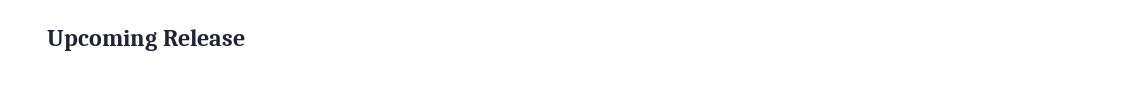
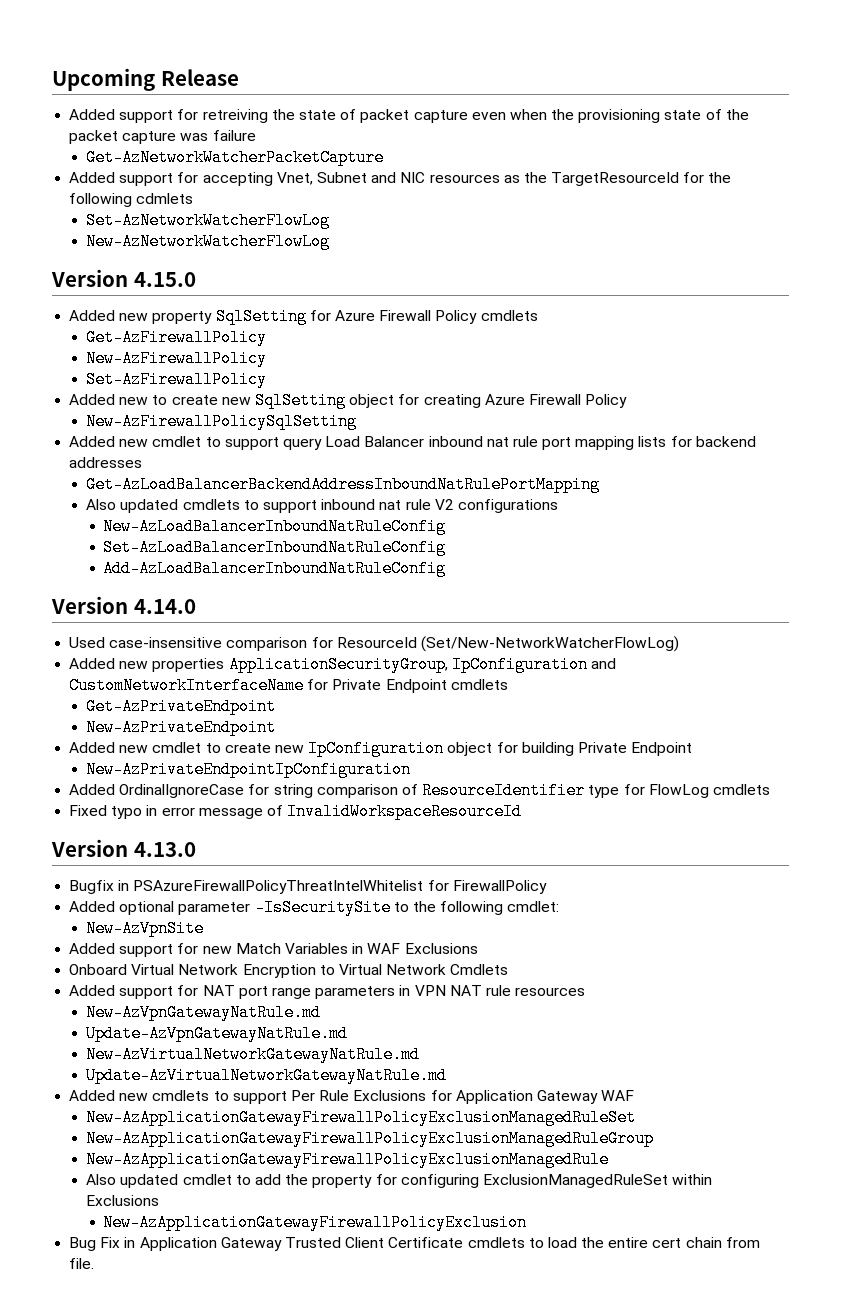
(246, 37) none -> [69,109,749,123] [69,130,256,144] [86,149,385,166] [69,172,732,186] [69,193,194,207] [86,212,331,229] [86,233,331,250] [51,269,196,287] [69,308,538,325] [86,329,268,346] [86,350,268,367] [86,371,268,388] [69,392,628,409] [86,413,358,430] [69,436,756,450] [69,457,143,468] [86,476,601,493] [86,499,558,513] [103,518,447,535] [103,539,447,556] [103,560,447,577] [51,596,196,614] [69,636,679,652] [69,656,616,673] [69,677,508,694] [86,698,277,715] [86,719,277,736] [69,740,693,757] [86,761,412,778] [69,782,770,799] [69,803,523,820] [51,839,196,857] [69,880,547,894] [69,899,560,916] [86,920,205,937] [69,943,478,957] [69,964,509,978] [69,985,586,999] [86,1004,322,1021] [86,1025,349,1042] [86,1046,421,1063] [86,1067,448,1084] [69,1090,635,1104] [86,1109,637,1126] [86,1130,655,1147] [86,1151,610,1168] [86,1174,713,1188] [86,1195,160,1206] [103,1214,528,1231] [69,1237,760,1251] [69,1258,95,1269] // Added support for retreiving the state of packet capture even when the provisioning state of the packet capture was failure // Get-AzNetworkWatcherPacketCapture // Added support for accepting Vnet, Subnet and NIC resources as the TargetResourceId for the following cdmlets // Set-AzNetworkWatcherFlowLog // New-AzNetworkWatcherFlowLog // Version 4.15.0 // Added new property SqlSetting for Azure Firewall Policy cmdlets // Get-AzFirewallPolicy // New-AzFirewallPolicy // Set-AzFirewallPolicy // Added new to create new SqlSetting object for creating Azure Firewall Policy // New-AzFirewallPolicySqlSetting // Added new cmdlet to support query Load Balancer inbound nat rule port mapping lists for backend addresses // Get-AzLoadBalancerBackendAddressInboundNatRulePortMapping // Also updated cmdlets to support inbound nat rule V2 configurations // New-AzLoadBalancerInboundNatRuleConfig // Set-AzLoadBalancerInboundNatRuleConfig // Add-AzLoadBalancerInboundNatRuleConfig // Version 4.14.0 // Used case-insensitive comparison for ResourceId (Set/New-NetworkWatcherFlowLog) // Added new properties ApplicationSecurityGroup, IpConfiguration and CustomNetworkInterfaceName for Private Endpoint cmdlets // Get-AzPrivateEndpoint // New-AzPrivateEndpoint // Added new cmdlet to create new IpConfiguration object for building Private Endpoint // New-AzPrivateEndpointIpConfiguration // Added OrdinalIgnoreCase for string comparison of ResourceIdentifier type for FlowLog cmdlets // Fixed typo in error message of InvalidWorkspaceResourceId // Version 4.13.0 // Bugfix in PSAzureFirewallPolicyThreatIntelWhitelist for FirewallPolicy // Added optional parameter -IsSecuritySite to the following cmdlet: // New-AzVpnSite // Added support for new Match Variables in WAF Exclusions // Onboard Virtual Network Encryption to Virtual Network Cmdlets // Added support for NAT port range parameters in VPN NAT rule resources // New-AzVpnGatewayNatRule.md // Update-AzVpnGatewayNatRule.md // New-AzVirtualNetworkGatewayNatRule.md // Update-AzVirtualNetworkGatewayNatRule.md // Added new cmdlets to support Per Rule Exclusions for Application Gateway WAF // New-AzApplicationGatewayFirewallPolicyExclusionManagedRuleSet // New-AzApplicationGatewayFirewallPolicyExclusionManagedRuleGroup // New-AzApplicationGatewayFirewallPolicyExclusionManagedRule // Also updated cmdlet to add the property for configuring ExclusionManagedRuleSet within Exclusions // New-AzApplicationGatewayFirewallPolicyExclusion // Bug Fix in Application Gateway Trusted Client Certificate cmdlets to load the entire cert chain from file.

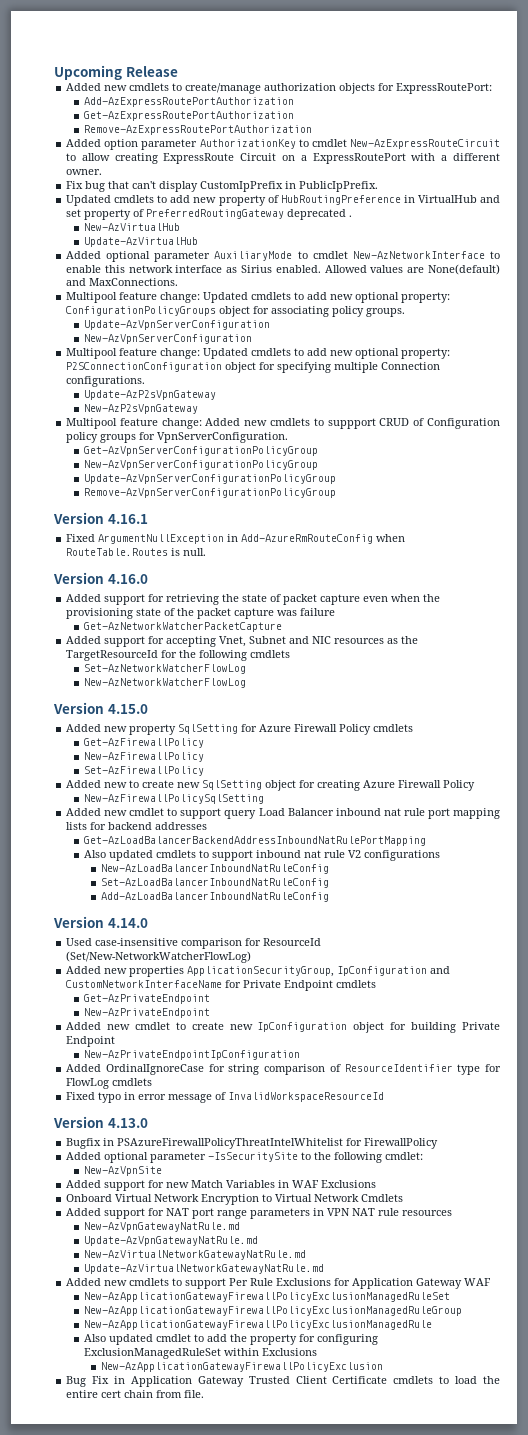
[69,109,268,123] // Added support for retreiving -> [66,83,493,94] [83,97,294,107] [83,111,294,121] [83,125,312,135] [66,139,500,150] [66,153,501,164] [66,169,103,175] [66,181,379,192] [66,195,500,206] [66,209,353,220] [83,223,180,231] [83,237,198,247] [66,251,500,262] [66,264,500,275] [66,278,179,286] [66,292,451,303] [66,306,406,317] [83,320,270,330] [83,334,252,344] [66,348,451,359] [66,362,441,373] [66,376,146,387] [83,390,216,400] [83,404,198,414] [66,418,501,429] [66,432,289,443] [83,446,318,456] [83,460,318,470] [83,474,336,484] [83,488,336,498] [53,512,148,524] [66,534,406,544] [66,548,207,556] [53,572,148,584] [66,594,220,605] // Added new cmdlets to create/manage authorization objects for ExpressRoutePort: // Add-AzExpressRoutePortAuthorization // Get-AzExpressRoutePortAuthorization // Remove-AzExpressRoutePortAuthorization // Added option parameter AuthorizationKey to cmdlet New-AzExpressRouteCircuit to allow creating ExpressRoute Circuit on a ExpressRoutePort with a different owner. // Fix bug that can't display CustomIpPrefix in PublicIpPrefix. // Updated cmdlets to add new property of HubRoutingPreference in VirtualHub and set property of PreferredRoutingGateway deprecated . // New-AzVirtualHub // Update-AzVirtualHub // Added optional parameter AuxiliaryMode to cmdlet New-AzNetworkInterface to enable this network interface as Sirius enabled. Allowed values are None(default) and MaxConnections. // Multipool feature change: Updated cmdlets to add new optional property: ConfigurationPolicyGroups object for associating policy groups. // Update-AzVpnServerConfiguration // New-AzVpnServerConfiguration // Multipool feature change: Updated cmdlets to add new optional property: P2SConnectionConfiguration object for specifying multiple Connection configurations. // Update-AzP2sVpnGateway // New-AzP2sVpnGateway // Multipool feature change: Added new cmdlets to suppport CRUD of Configuration policy groups for VpnServerConfiguration. // Get-AzVpnServerConfigurationPolicyGroup // New-AzVpnServerConfigurationPolicyGroup // Update-AzVpnServerConfigurationPolicyGroup // Remove-AzVpnServerConfigurationPolicyGroup // Version 4.16.1 // Fixed ArgumentNullException in Add-AzureRmRouteConfig when RouteTable.Routes is null. // Version 4.16.0 // Added support for retrieving
[136,193,194,204] cdmlets -> [250,650,291,658] cmdlets

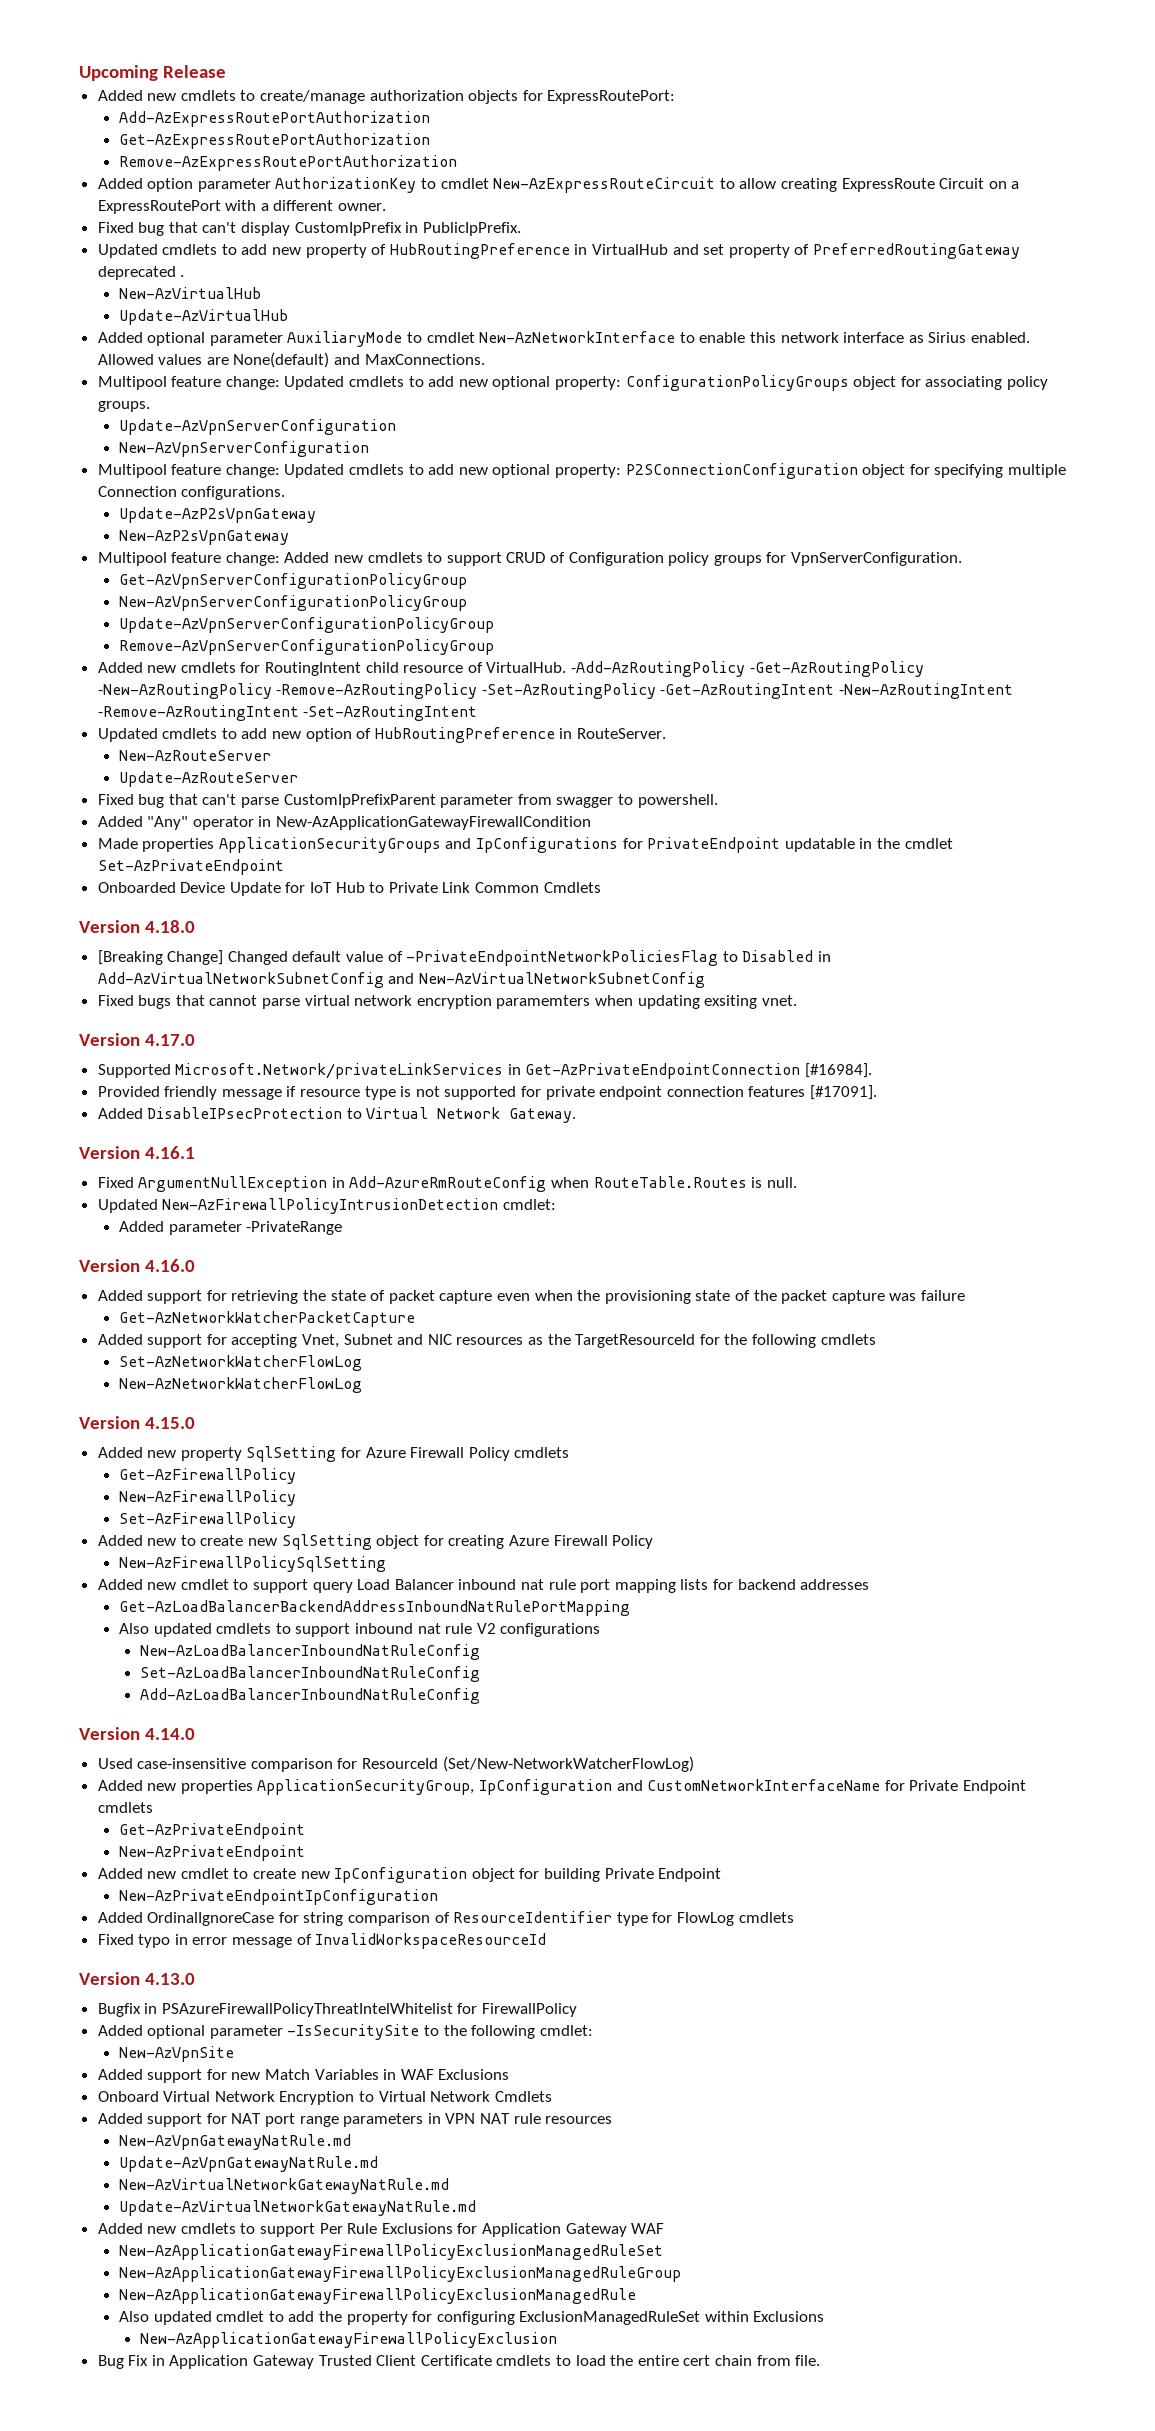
[66,181,84,189] Fix -> [97,222,134,233] Fixed
[327,418,376,429] suppport -> [446,552,502,566] support
(336, 493) none -> [97,661,924,677] [97,683,1014,699] [97,705,478,721] [97,727,667,743] [118,750,271,761] [118,771,298,787] [97,794,718,808] [97,816,592,830] [97,837,953,853] [97,859,284,875] [97,882,601,896] [79,920,195,933] [97,950,832,966] [97,972,705,988] [97,995,797,1009] [79,1033,195,1046] [97,1063,873,1079] [97,1085,877,1100] [97,1107,577,1123] // Added new cmdlets for RoutingIntent child resource of VirtualHub. -Add-AzRoutingPolicy -Get-AzRoutingPolicy -New-AzRoutingPolicy -Remove-AzRoutingPolicy -Set-AzRoutingPolicy -Get-AzRoutingIntent -New-AzRoutingIntent -Remove-AzRoutingIntent -Set-AzRoutingIntent // Updated cmdlets to add new option of HubRoutingPreference in RouteServer. // New-AzRouteServer // Update-AzRouteServer // Fixed bug that can't parse CustomIpPrefixParent parameter from swagger to powershell. // Added "Any" operator in New-AzApplicationGatewayFirewallCondition // Made properties ApplicationSecurityGroups and IpConfigurations for PrivateEndpoint updatable in the cmdlet Set-AzPrivateEndpoint // Onboarded Device Update for IoT Hub to Private Link Common Cmdlets // Version 4.18.0 // [Breaking Change] Changed default value of -PrivateEndpointNetworkPoliciesFlag to Disabled in Add-AzVirtualNetworkSubnetConfig and New-AzVirtualNetworkSubnetConfig // Fixed bugs that cannot parse virtual network encryption paramemters when updating exsiting vnet. // Version 4.17.0 // Supported Microsoft.Network/privateLinkServices in Get-AzPrivateEndpointConnection [#16984]. // Provided friendly message if resource type is not supported for private endpoint connection features [#17091]. // Added DisableIPsecProtection to Virtual Network Gateway.
(207, 552) none -> [97,1198,556,1214] [118,1221,343,1235] // Updated New-AzFirewallPolicyIntrusionDetection cmdlet: // Added parameter -PrivateRange

